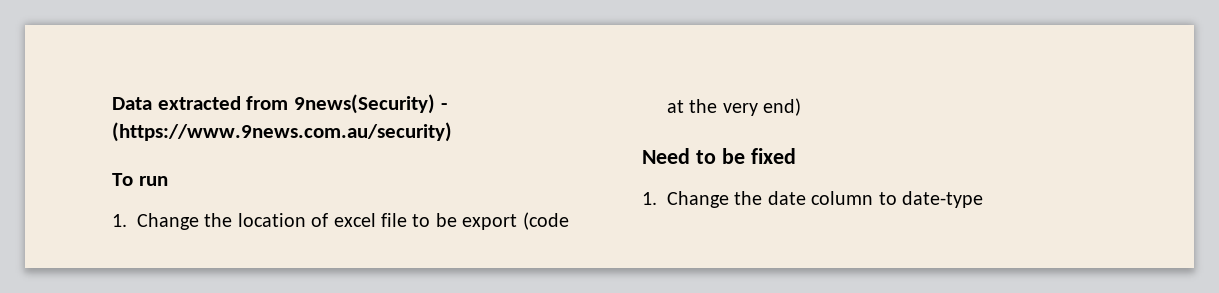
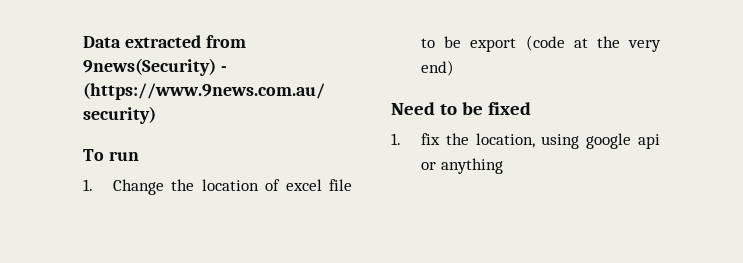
[667,191,983,208] Change the date column to date-type -> [421,133,660,149] [421,158,503,174] fix the location, using google api or anything

